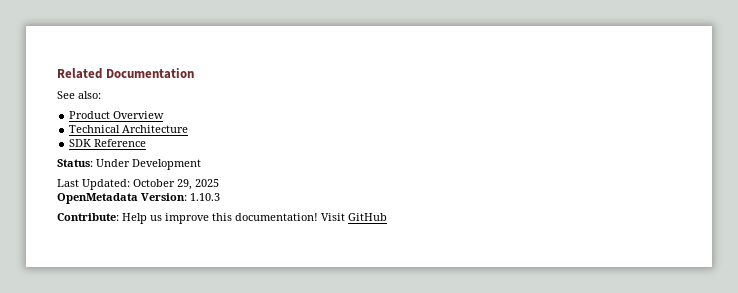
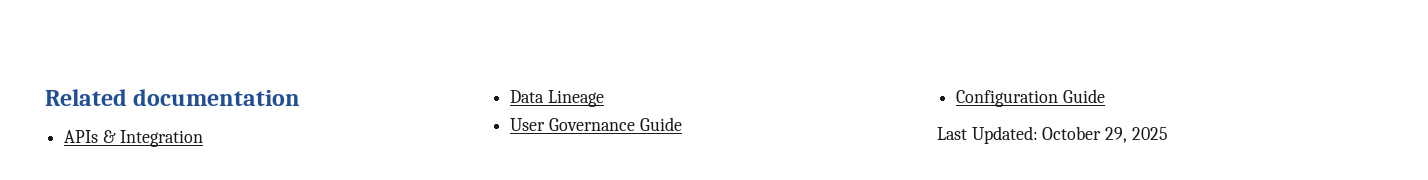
[105,68,194,79] [57,91,101,99] [69,111,165,119] [69,125,189,133] [69,139,147,147] [57,159,201,170] Documentation // See also: // Product Overview // Technical Architecture // SDK Reference // Status: Under Development -> [133,89,301,106] [64,130,203,147] [510,90,604,107] [510,117,682,131] [956,89,1105,107] documentation // APIs & Integration // Data Lineage // User Governance Guide // Configuration Guide
[57,193,220,204] [57,213,387,224] // OpenMetadata Version: 1.10.3 // Contribute: Help us improve this documentation! Visit GitHub -> (1168, 133) none

